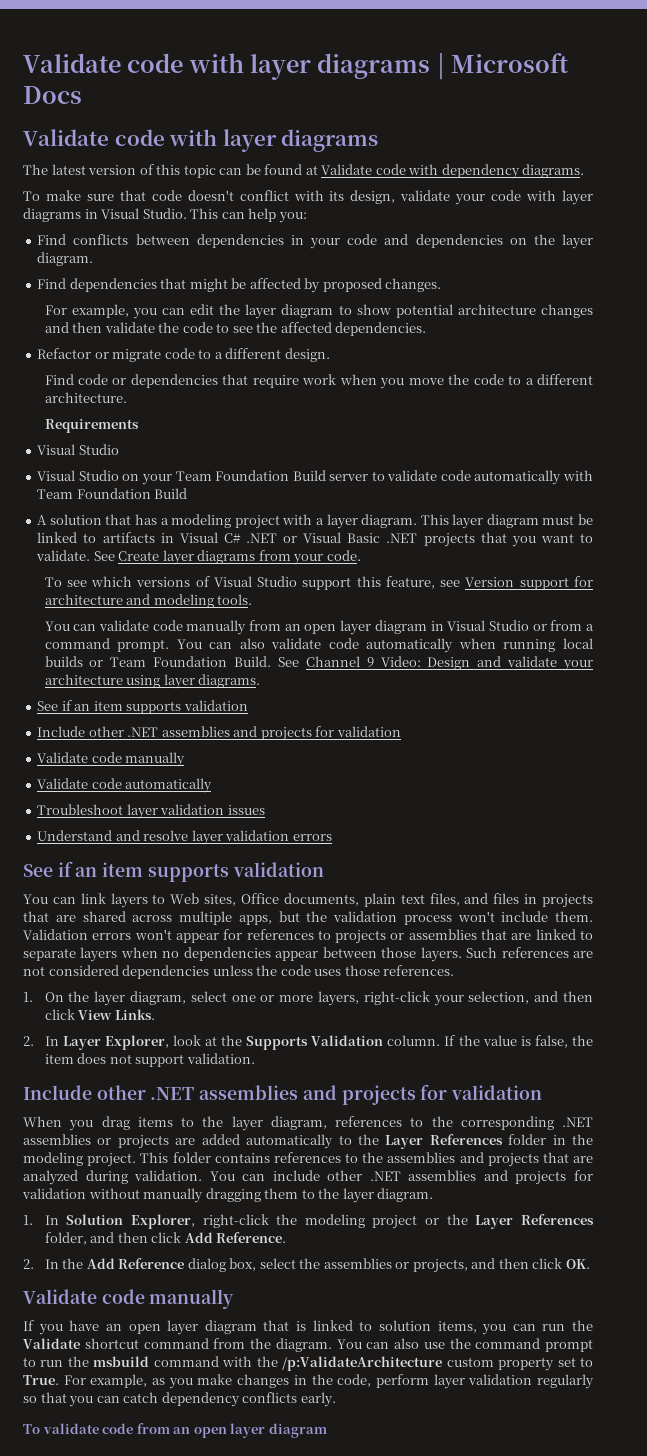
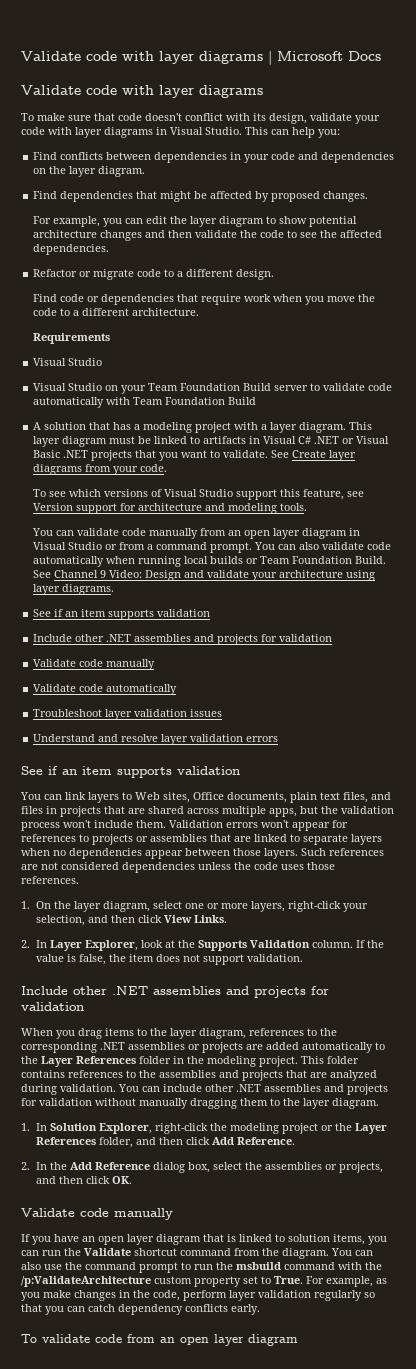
[23,164,585,179] // The latest version of this topic can be found at Validate code with dependency diagrams. -> (263, 91) none

